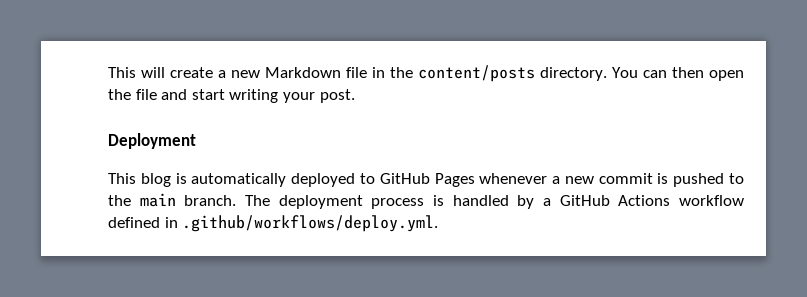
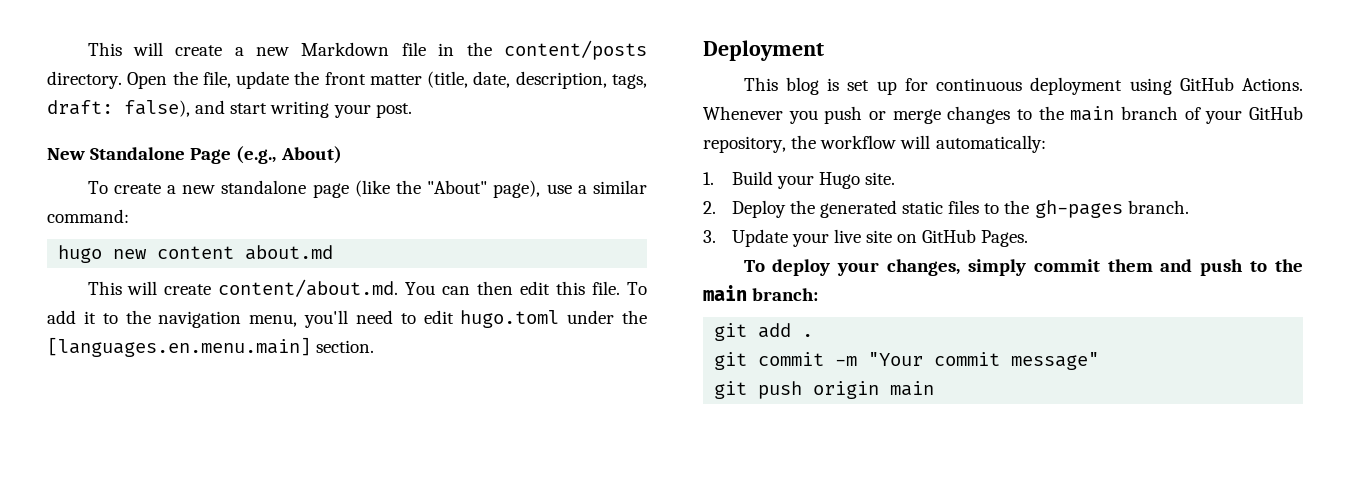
[612,67,744,81] [108,89,157,100] You can then open the file -> [127,71,647,89] [47,100,190,117] Open the file, update the front matter (title, date, description, tags, draft: false),
[108,133,196,149] [108,173,745,187] [108,193,745,209] [108,215,439,232] Deployment // This blog is automatically deployed to GitHub Pages whenever a new commit is pushed to the main branch. The deployment process is handled by a GitHub Actions workflow defined in .github/workflows/deploy.yml. -> [47,146,342,164] [87,180,647,198] [47,209,129,223] [58,245,334,263] [87,279,648,297] [47,310,647,328] [47,337,375,357] [703,40,824,61] [743,77,1303,95] [703,106,1303,124] [703,135,1046,153] [703,171,896,189] [703,200,1189,218] [703,229,1029,247] [743,259,1303,276] [703,285,819,301] [714,323,814,341] [714,352,1100,370] [714,381,935,399] New Standalone Page (e.g., About) // To create a new standalone page (like the "About" page), use a similar command: // hugo new content about.md // This will create content/about.md. You can then edit this file. To add it to the navigation menu, you'll need to edit hugo.toml under the [languages.en.menu.main] section. // Deployment // This blog is set up for continuous deployment using GitHub Actions. Whenever you push or merge changes to the main branch of your GitHub repository, the workflow will automatically: // 1. Build your Hugo site. // 2. Deploy the generated static files to the gh-pages branch. // 3. Update your live site on GitHub Pages. // To deploy your changes, simply commit them and push to the main branch: // git add . // git commit -m "Your commit message" // git push origin main

